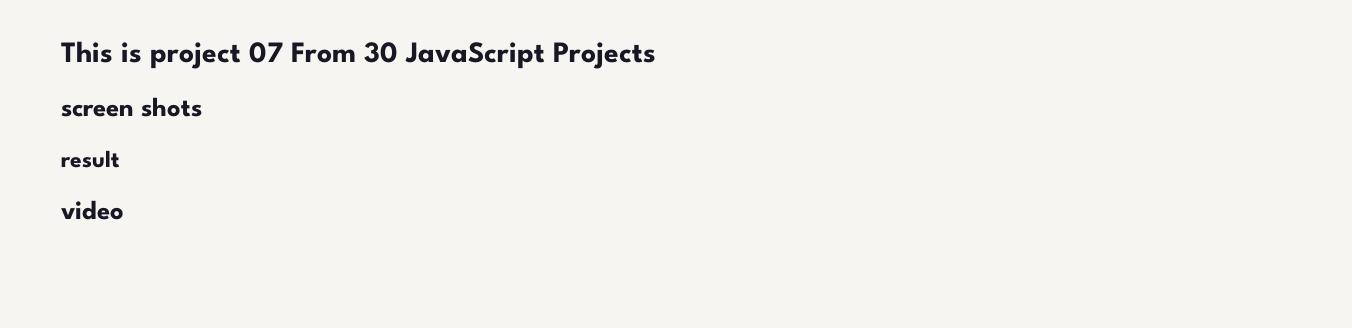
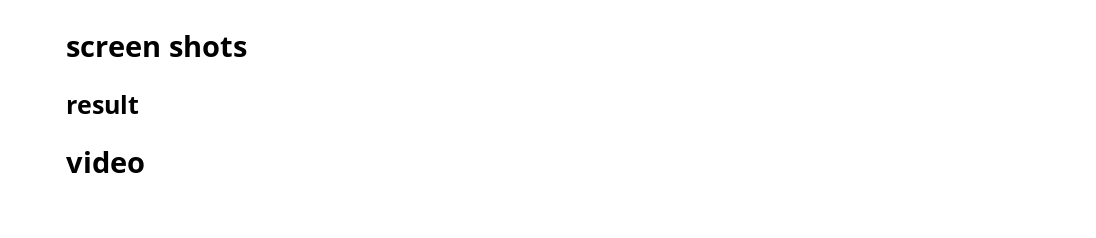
[61,41,656,69] This is project 07 From 30 JavaScript Projects // -> (66, 49) none

